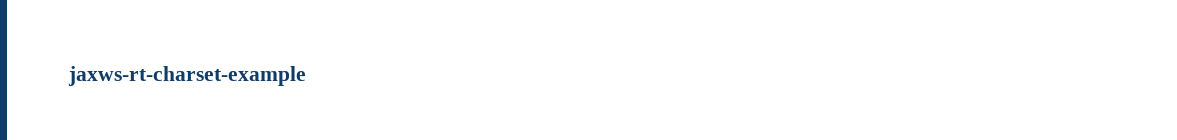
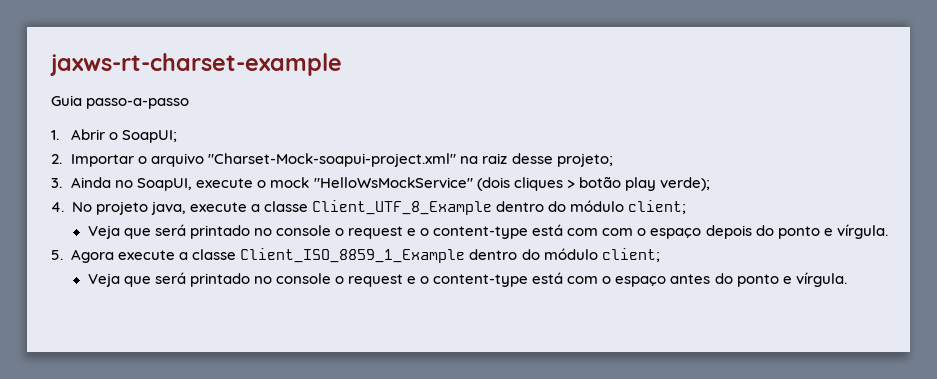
(306, 76) none -> [51,95,190,109] [51,129,178,143] [51,153,613,167] [51,176,710,191] [51,200,686,215] [87,224,888,239] [51,248,660,263] [87,272,847,287] // Guia passo-a-passo // 1. Abrir o SoapUI; // 2. Importar o arquivo "Charset-Mock-soapui-project.xml" na raiz desse projeto; // 3. Ainda no SoapUI, execute o mock "HelloWsMockService" (dois cliques > botão play verde); // 4. No projeto java, execute a classe Client_UTF_8_Example dentro do módulo client; // Veja que será printado no console o request e o content-type está com com o espaço depois do ponto e vírgula. // 5. Agora execute a classe Client_ISO_8859_1_Example dentro do módulo client; // Veja que será printado no console o request e o content-type está com o espaço antes do ponto e vírgula.

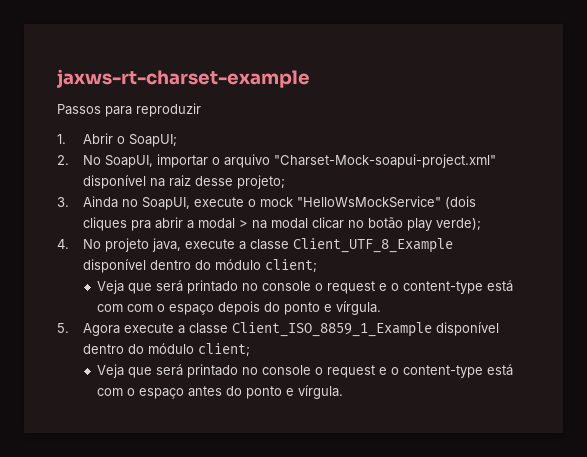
[51,95,190,109] Guia passo-a-passo -> [57,103,201,117] Passos para reproduzir
[71,154,135,167] Importar -> [82,154,208,168] No SoapUI, importar
(457, 160) none -> [82,175,146,189] disponível
[566,180,575,188] > -> [130,217,364,231] pra abrir a modal > na modal clicar no
(492, 207) none -> [82,259,146,273] disponível
(466, 255) none -> [435,322,499,336] disponível

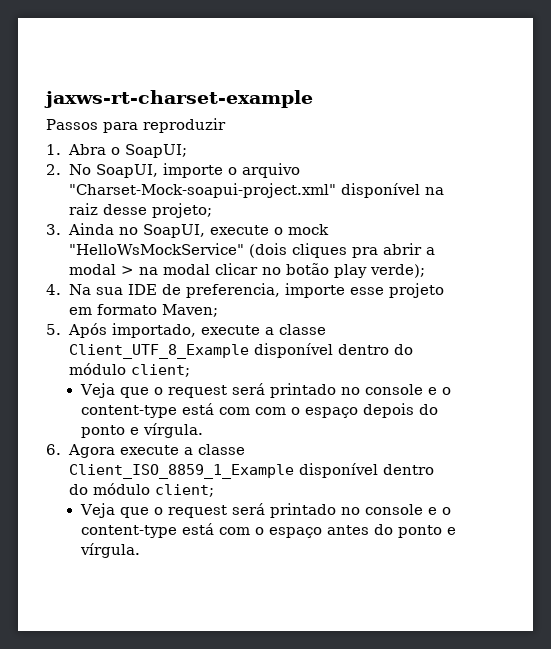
[82,133,113,144] Abrir -> [67,144,106,155] Abra
[156,154,208,168] importar -> [162,163,223,178] importe
[82,238,181,252] No projeto java, -> [68,283,444,298] [68,304,218,317] [46,323,196,338] Na sua IDE de preferencia, importe esse projeto em formato Maven; // 5. Após importado,
[156,280,376,294] será printado no console o request -> [153,383,423,398] o request será printado no console
[57,323,69,333] 5. -> [46,444,61,455] 6.
[156,364,376,378] será printado no console o request -> [153,503,423,518] o request será printado no console

